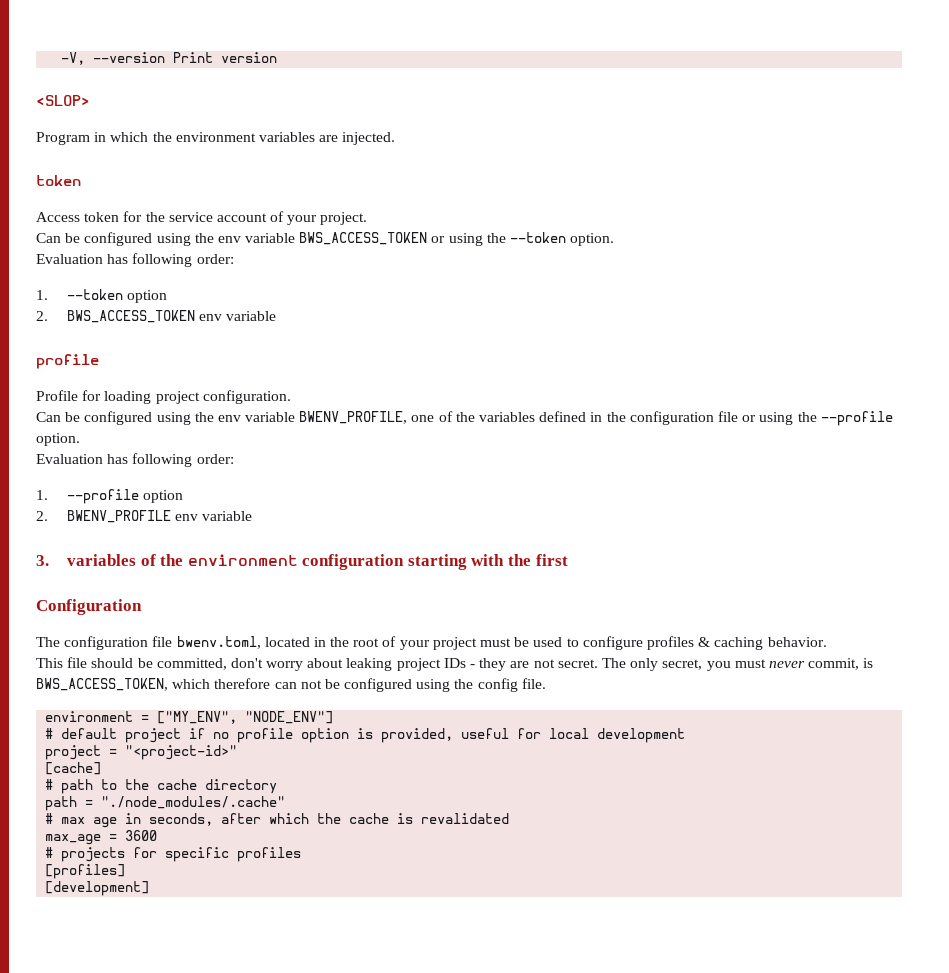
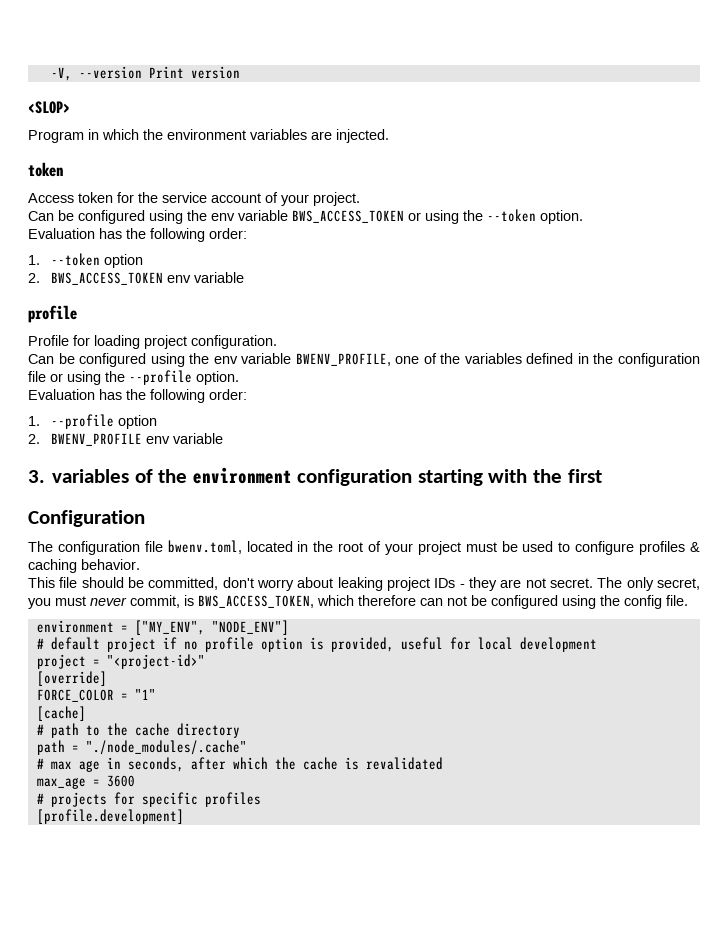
(129, 259) none -> [126,228,146,239] the
(129, 459) none -> [126,389,146,400] the
(238, 752) none -> [36,671,107,686] [36,689,156,702] // [override] // FORCE_COLOR = "1"
[45,864,126,879] [45,881,150,896] [profiles] // [development] -> [36,809,184,824] [profile.development]

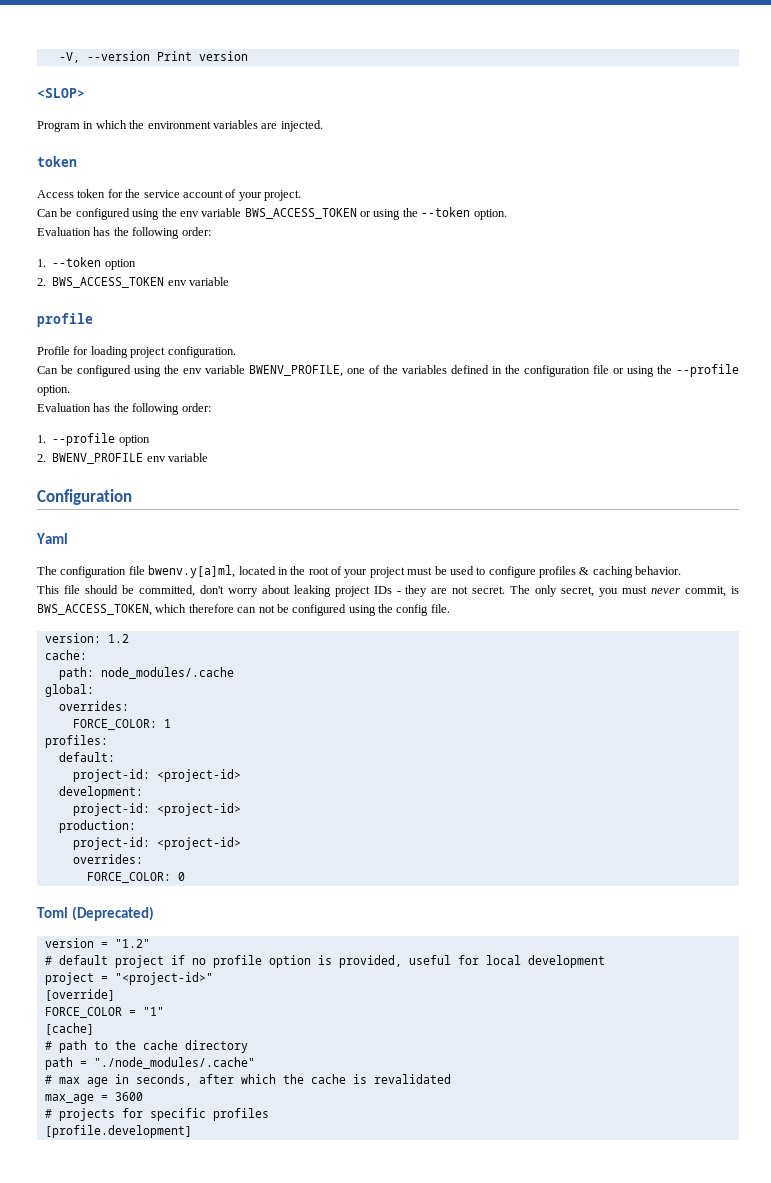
[28,467,602,486] [28,510,145,527] 3. variables of the environment configuration starting with the first // Configuration -> [37,489,132,505] [36,533,68,544] Configuration // Yaml
[167,540,242,554] bwenv.toml, -> [148,565,236,578] bwenv.y[a]ml,
[36,620,289,635] environment = ["MY_ENV", "NODE_ENV"] -> [44,633,129,643] [44,650,87,660] [58,667,234,680] [44,684,94,697] [58,701,129,711] [72,719,171,730] [44,735,108,748] [58,752,115,762] [72,769,241,782] [58,786,143,799] [72,803,241,816] [58,820,136,833] [72,837,241,850] [72,854,143,864] [86,872,185,883] [37,906,154,921] [44,938,150,948] version: 1.2 // cache: // path: node_modules/.cache // global: // overrides: // FORCE_COLOR: 1 // profiles: // default: // project-id: <project-id> // development: // project-id: <project-id> // production: // project-id: <project-id> // overrides: // FORCE_COLOR: 0 // Toml (Deprecated) // version = "1.2"

